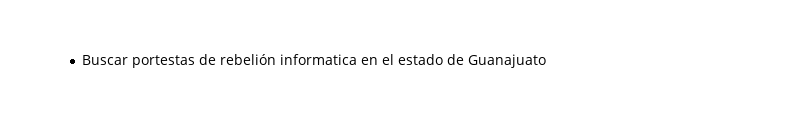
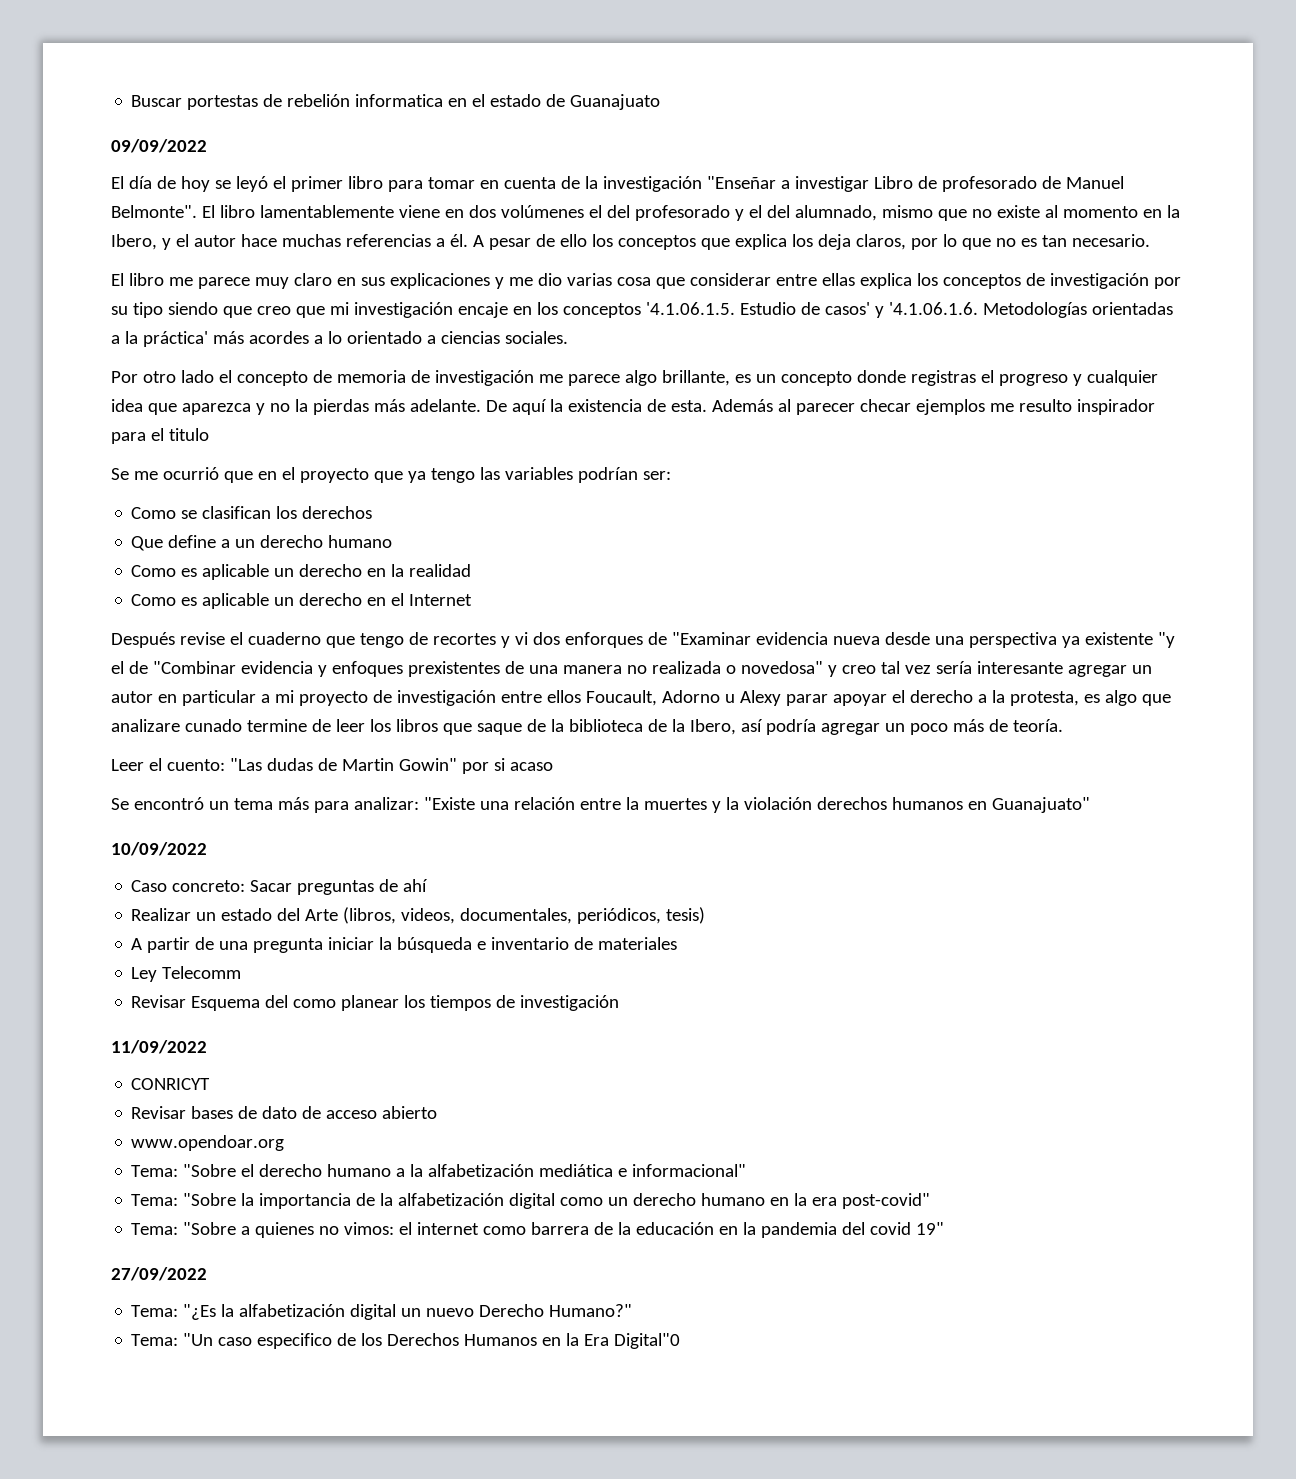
(547, 61) none -> [111,139,207,153] [111,176,1124,192] [111,205,1180,221] [111,234,1150,250] [111,273,1181,289] [111,302,1173,318] [111,331,568,347] [111,370,1158,386] [111,399,1155,415] [111,428,209,444] [111,467,671,483] [131,506,373,519] [131,535,393,551] [131,564,472,580] [131,593,473,609] [111,632,1175,648] [111,661,1152,677] [111,690,1171,706] [111,719,1063,735] [111,758,553,774] [111,797,1090,813] [111,842,207,856] [131,879,429,895] [131,907,706,924] [131,937,678,953] [131,966,242,982] [131,995,620,1011] [111,1040,207,1054] [131,1078,211,1090] [131,1106,438,1119] [131,1135,285,1151] [131,1164,747,1177] [131,1193,931,1209] [131,1222,945,1238] [111,1267,207,1281] [131,1304,633,1320] [131,1333,681,1349] // 09/09/2022 // El día de hoy se leyó el primer libro para tomar en cuenta de la investigación "Enseñar a investigar Libro de profesorado de Manuel Belmonte". El libro lamentablemente viene en dos volúmenes el del profesorado y el del alumnado, mismo que no existe al momento en la Ibero, y el autor hace muchas referencias a él. A pesar de ello los conceptos que explica los deja claros, por lo que no es tan necesario. // El libro me parece muy claro en sus explicaciones y me dio varias cosa que considerar entre ellas explica los conceptos de investigación por su tipo siendo que creo que mi investigación encaje en los conceptos '4.1.06.1.5. Estudio de casos' y '4.1.06.1.6. Metodologías orientadas a la práctica' más acordes a lo orientado a ciencias sociales. // Por otro lado el concepto de memoria de investigación me parece algo brillante, es un concepto donde registras el progreso y cualquier idea que aparezca y no la pierdas más adelante. De aquí la existencia de esta. Además al parecer checar ejemplos me resulto inspirador para el titulo // Se me ocurrió que en el proyecto que ya tengo las variables podrían ser: // Como se clasifican los derechos // Que define a un derecho humano // Como es aplicable un derecho en la realidad // Como es aplicable un derecho en el Internet // Después revise el cuaderno que tengo de recortes y vi dos enforques de "Examinar evidencia nueva desde una perspectiva ya existente "y el de "Combinar evidencia y enfoques prexistentes de una manera no realizada o novedosa" y creo tal vez sería interesante agregar un autor en particular a mi proyecto de investigación entre ellos Foucault, Adorno u Alexy parar apoyar el derecho a la protesta, es algo que analizare cunado termine de leer los libros que saque de la biblioteca de la Ibero, así podría agregar un poco más de teoría. // Leer el cuento: "Las dudas de Martin Gowin" por si acaso // Se encontró un tema más para analizar: "Existe una relación entre la muertes y la violación derechos humanos en Guanajuato" // 10/09/2022 // Caso concreto: Sacar preguntas de ahí // Realizar un estado del Arte (libros, videos, documentales, periódicos, tesis) // A partir de una pregunta iniciar la búsqueda e inventario de materiales // Ley Telecomm // Revisar Esquema del como planear los tiempos de investigación // 11/09/2022 // CONRICYT // Revisar bases de dato de acceso abierto // www.opendoar.org // Tema: "Sobre el derecho humano a la alfabetización mediática e informacional" // Tema: "Sobre la importancia de la alfabetización digital como un derecho humano en la era post-covid" // Tema: "Sobre a quienes no vimos: el internet como barrera de la educación en la pandemia del covid 19" // 27/09/2022 // Tema: "¿Es la alfabetización digital un nuevo Derecho Humano?" // Tema: "Un caso especifico de los Derechos Humanos en la Era Digital"0

